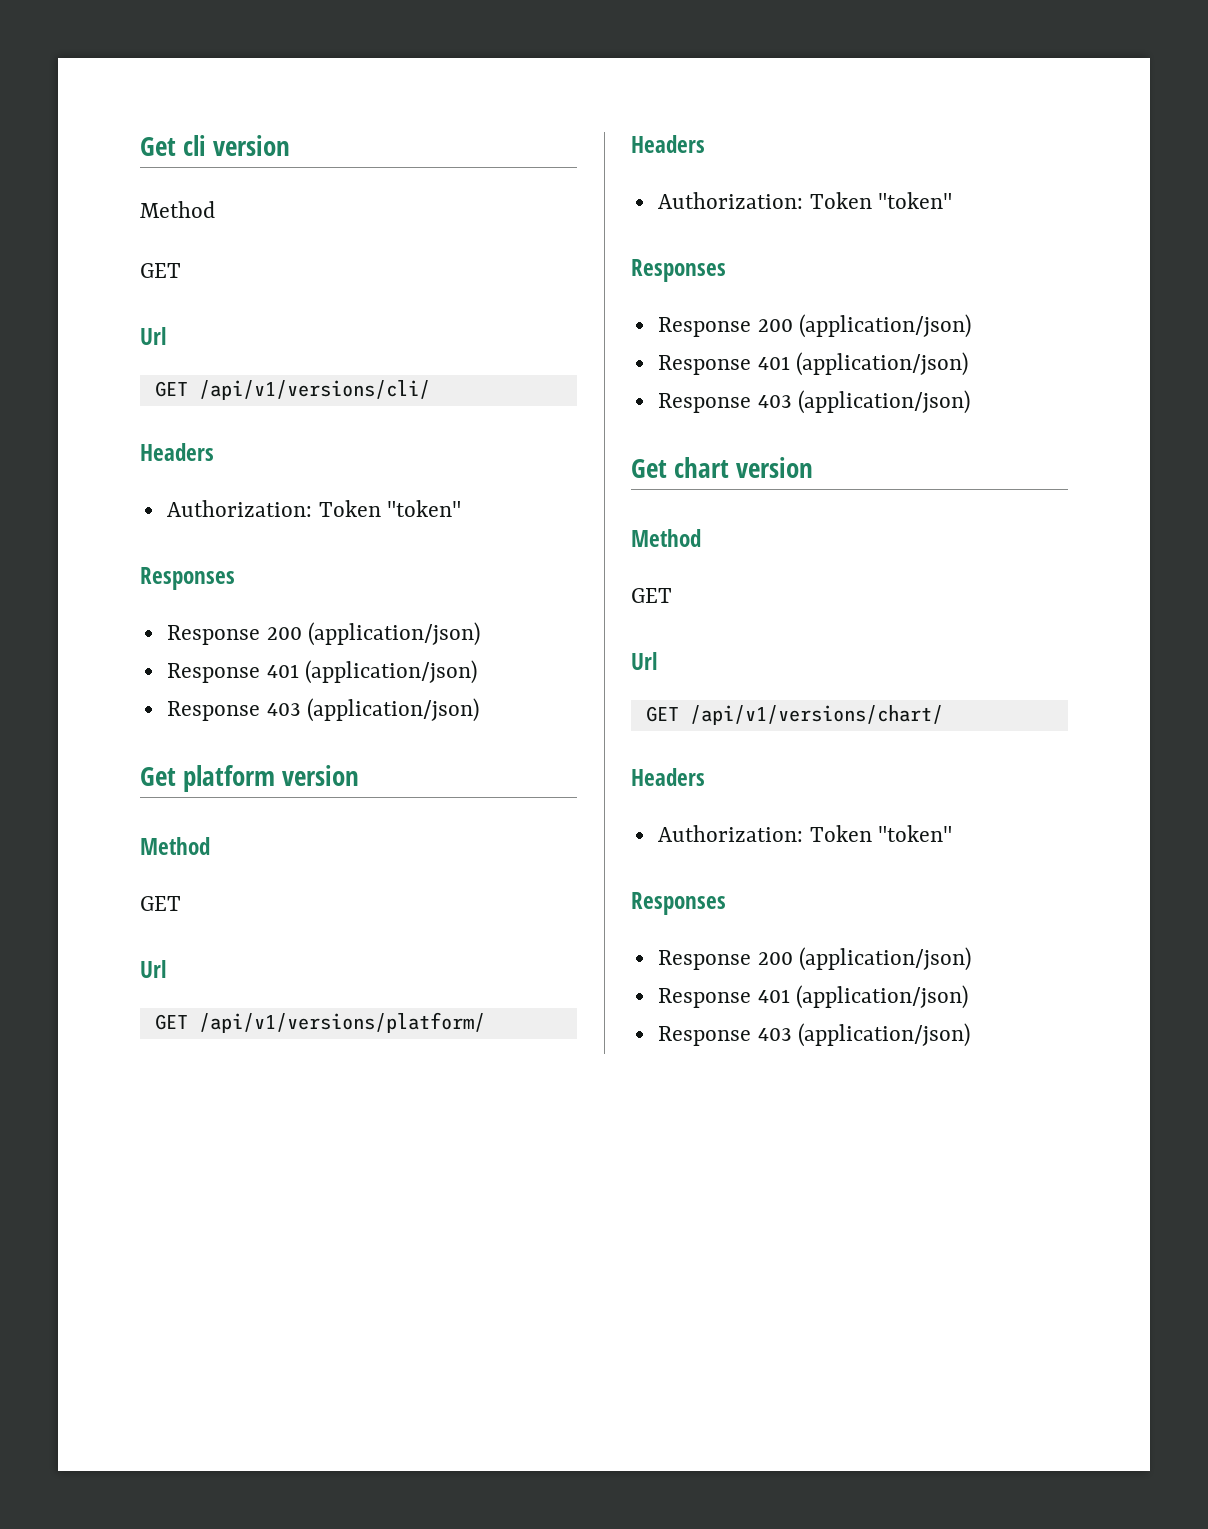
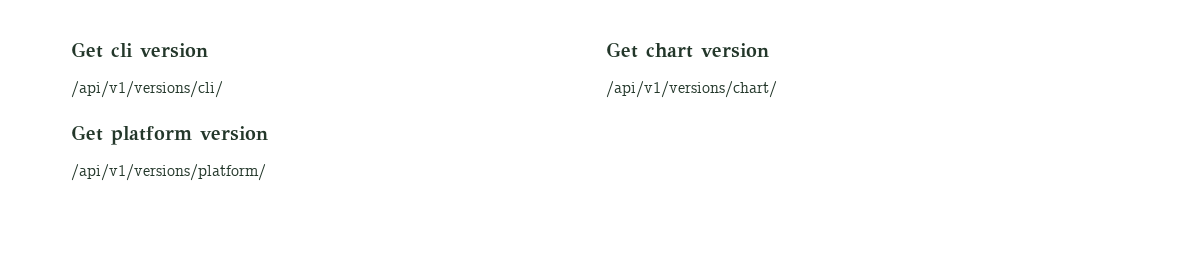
[140,201,215,218] [140,263,181,278] [140,327,166,345] [154,380,430,400] [140,443,214,461] [166,500,462,517] [140,567,235,590] [166,622,481,646] [166,660,478,684] [166,698,480,722] [140,765,360,792] [140,837,210,855] [140,896,181,911] [140,960,166,978] [154,1012,485,1033] [631,135,705,153] [657,192,953,209] [631,259,726,282] [657,314,972,338] [657,352,969,376] [657,390,971,414] [631,457,814,478] [631,529,701,547] [631,588,672,603] [631,652,657,670] [645,705,943,725] [631,768,705,786] [657,825,953,842] [631,892,726,915] [657,947,972,971] [657,985,969,1009] [657,1023,971,1047] Method // GET // Url // GET /api/v1/versions/cli/ // Headers // Authorization: Token "token" // Responses // Response 200 (application/json) // Response 401 (application/json) // Response 403 (application/json) // Get platform version // Method // GET // Url // GET /api/v1/versions/platform/ // Headers // Authorization: Token "token" // Responses // Response 200 (application/json) // Response 401 (application/json) // Response 403 (application/json) // Get chart version // Method // GET // Url // GET /api/v1/versions/chart/ // Headers // Authorization: Token "token" // Responses // Response 200 (application/json) // Response 401 (application/json) // Response 403 (application/json) -> [71,81,223,98] [71,125,268,145] [71,164,266,181] [606,42,769,58] [606,81,777,98] /api/v1/versions/cli/ // Get platform version // /api/v1/versions/platform/ // Get chart version // /api/v1/versions/chart/

